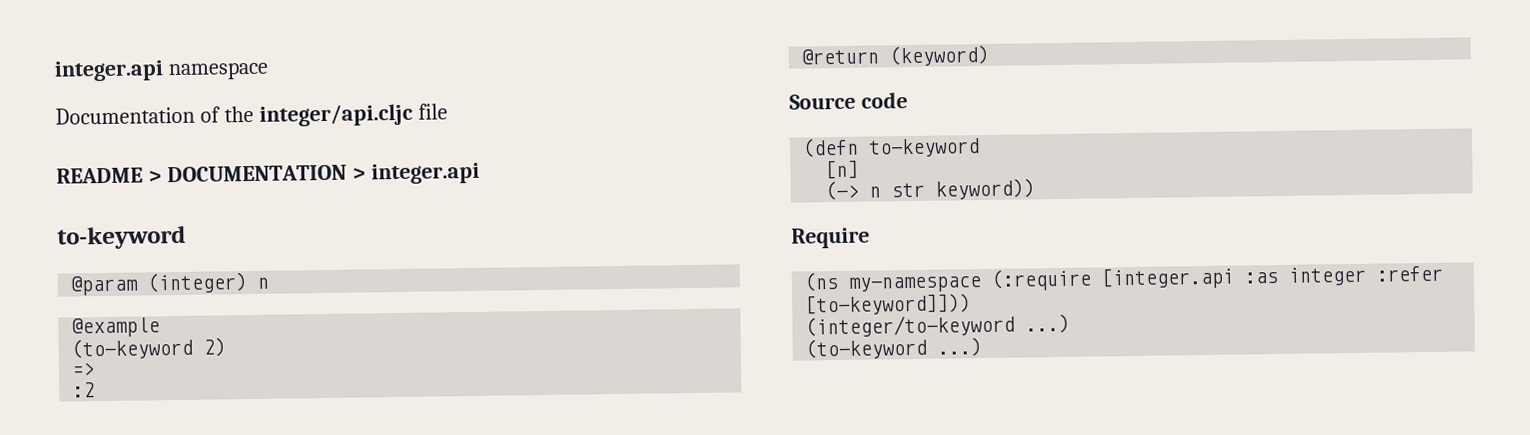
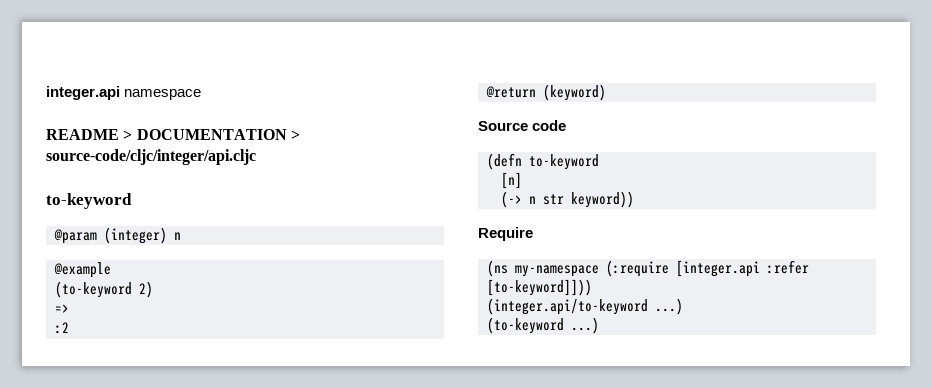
[55,103,448,127] // Documentation of the integer/api.cljc file -> (202, 94) none
[370,162,480,185] integer.api -> [46,149,256,165] source-code/cljc/integer/api.cljc
[1244,266,1367,286] :as integer -> (760, 268) none
[805,314,1016,338] (integer/to-keyword -> [487,298,648,315] (integer.api/to-keyword

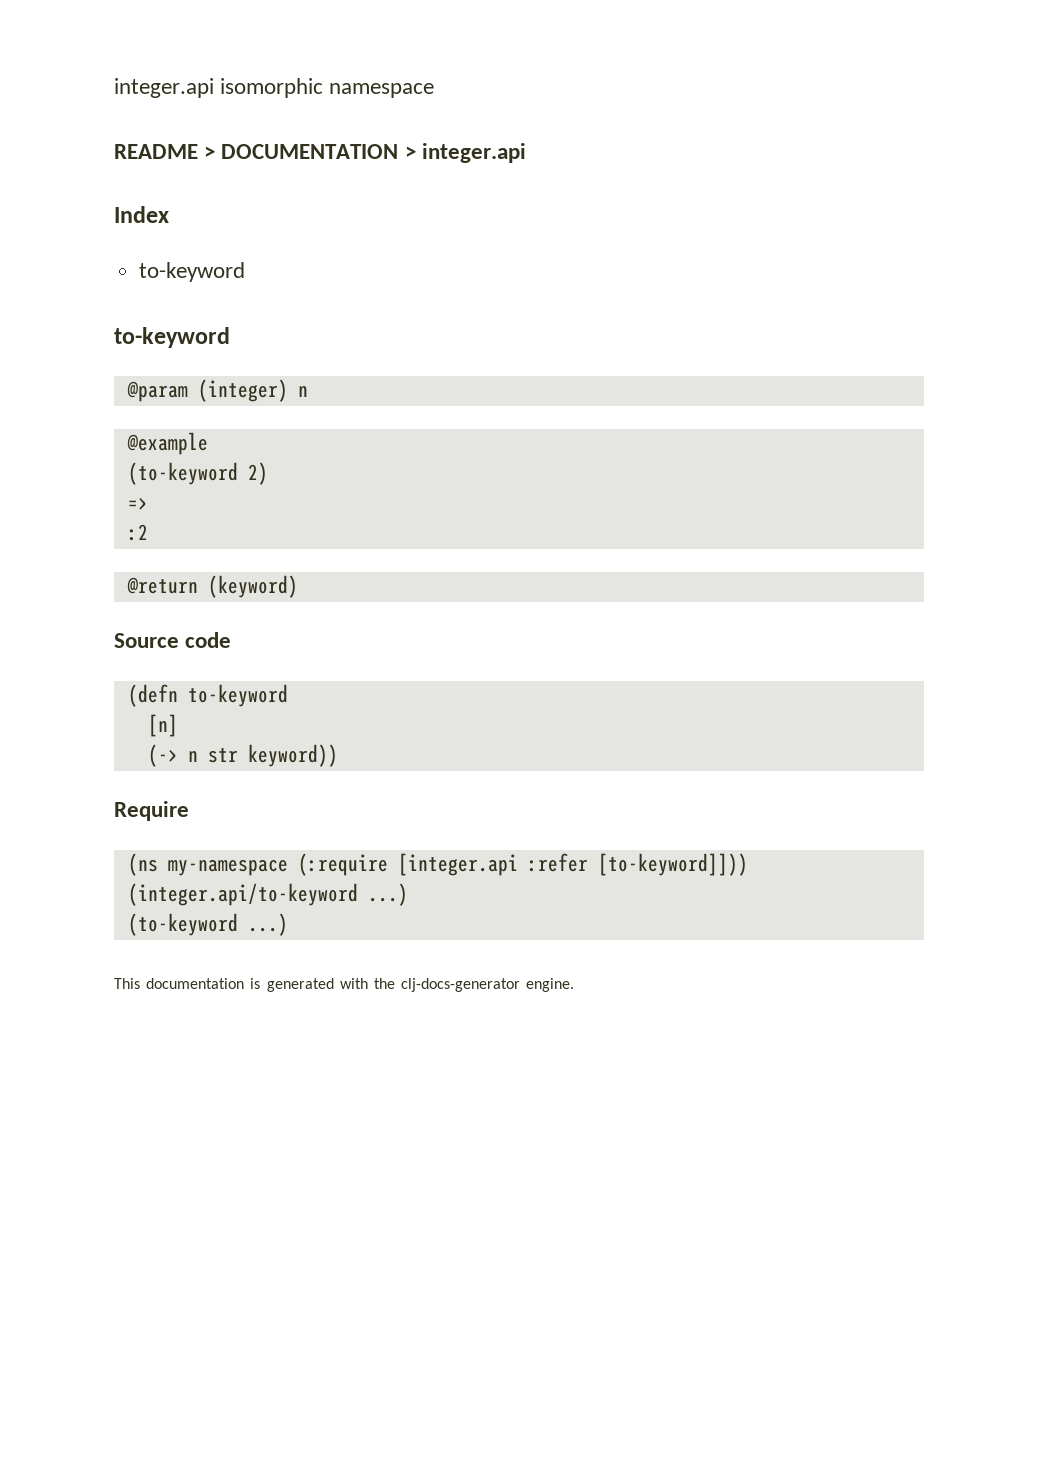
[46,86,120,100] integer.api -> [114,78,324,98] integer.api isomorphic
[46,149,256,165] source-code/cljc/integer/api.cljc -> [421,143,526,163] [114,206,169,223] [139,262,246,282] integer.api // Index // to-keyword
(599, 325) none -> [114,978,575,992] // This documentation is generated with the clj-docs-generator engine.

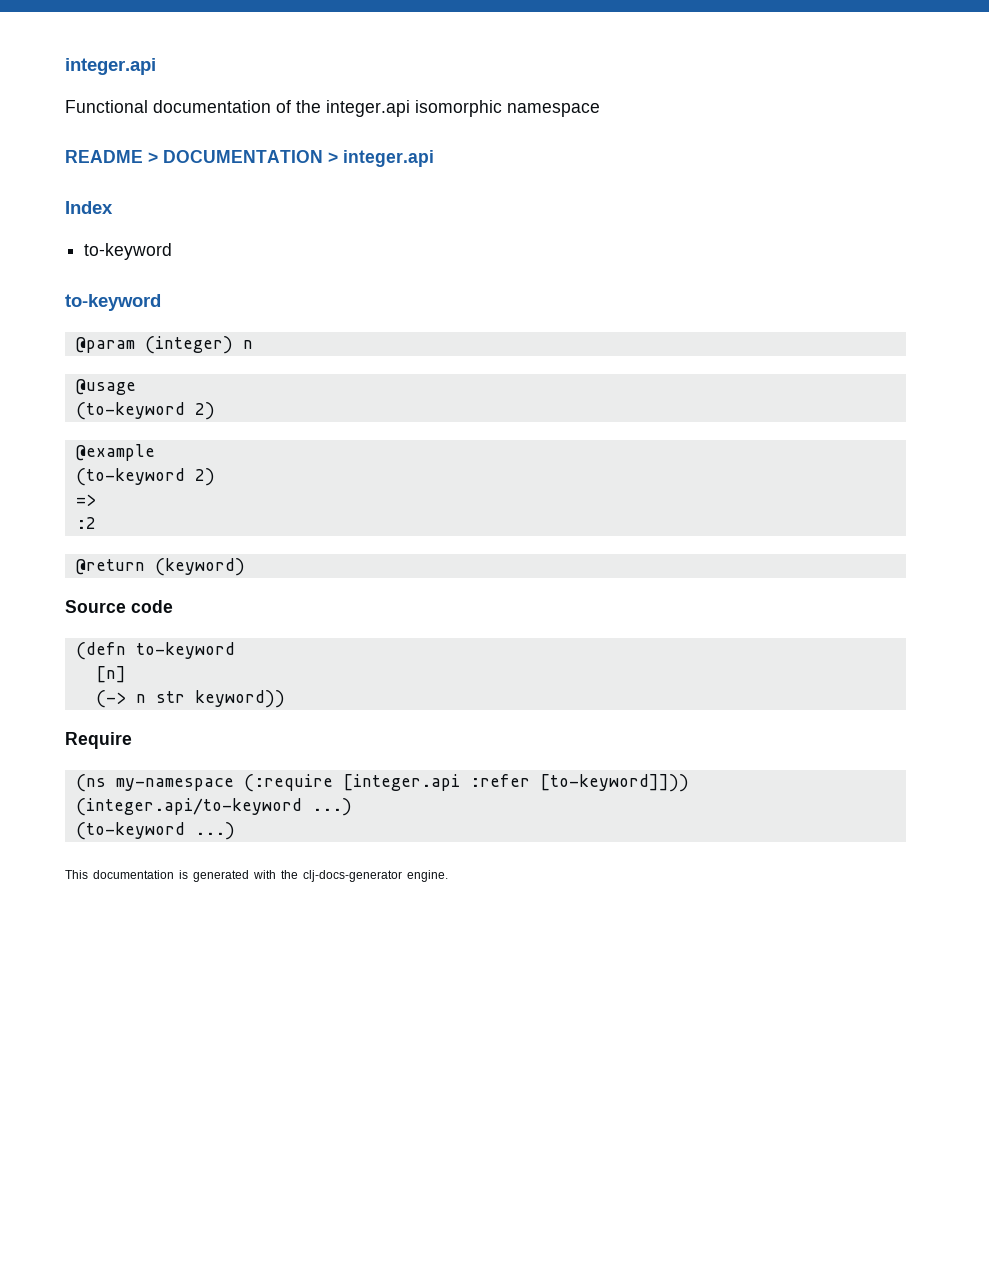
[114,78,214,98] integer.api -> [65,58,156,75] [65,100,410,117] integer.api // Functional documentation of the integer.api
(308, 391) none -> [75,379,136,395] [75,402,215,420] // @usage // (to-keyword 2)

